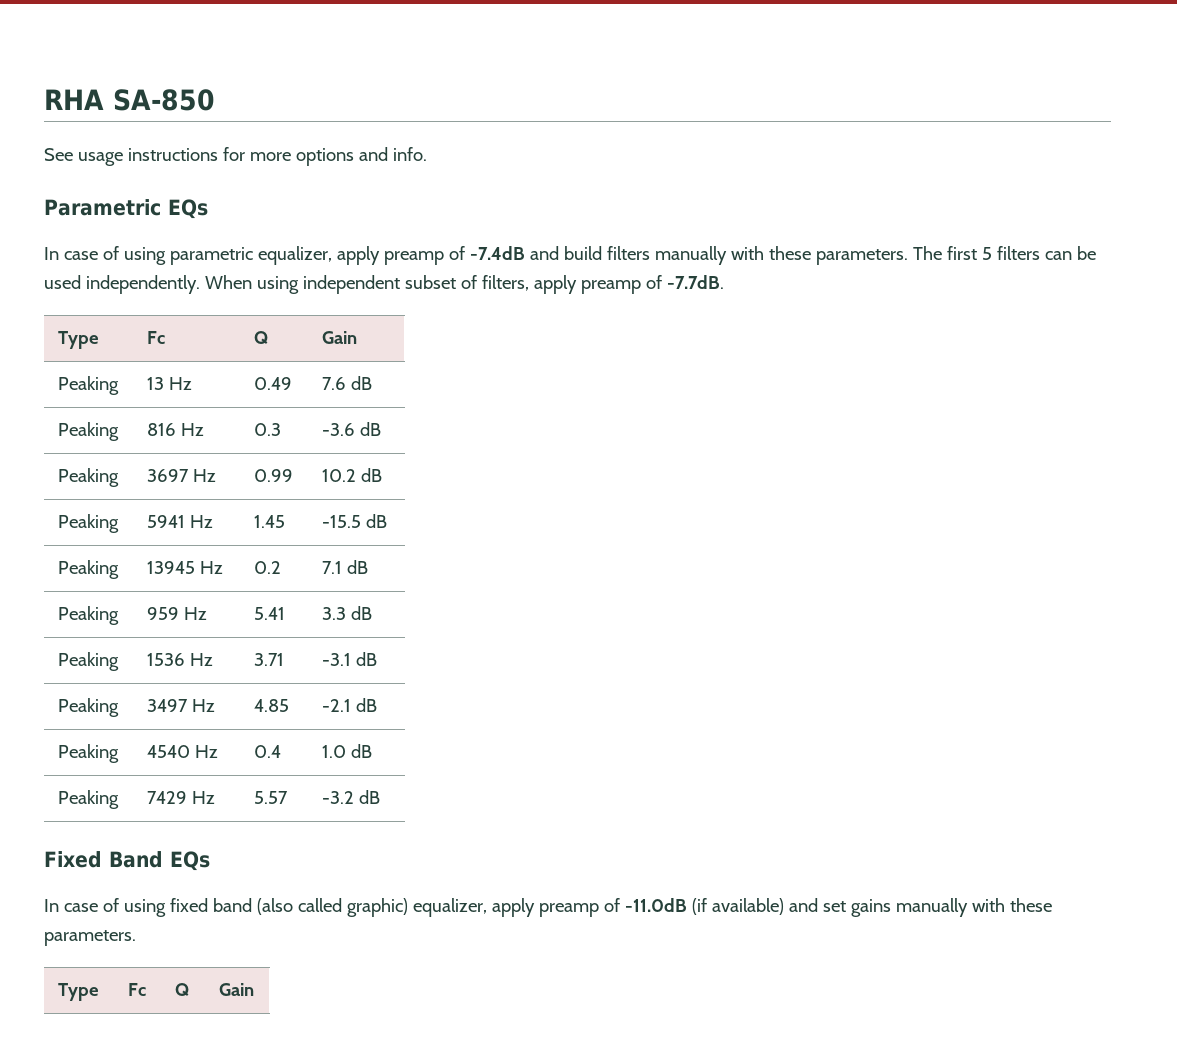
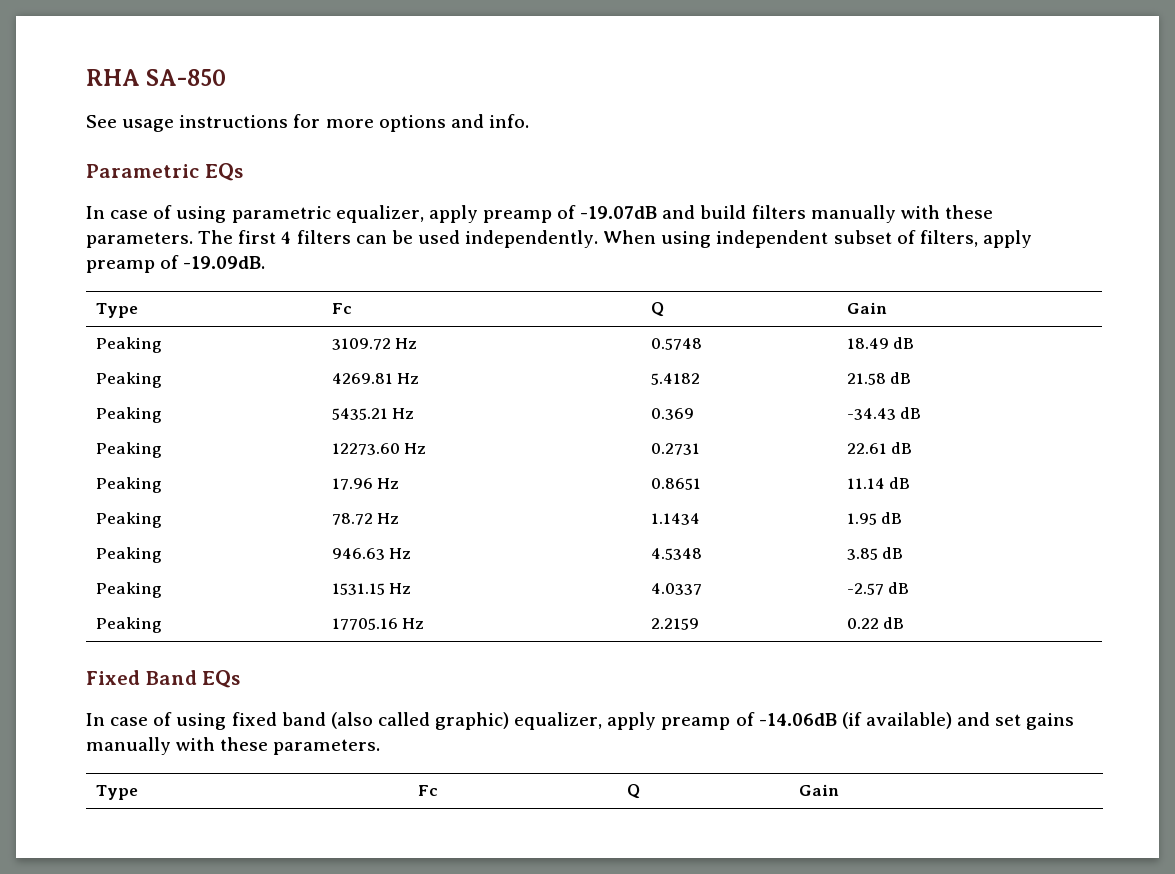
[469,246,525,260] -7.4dB -> [580,206,658,219] -19.07dB
[981,247,992,260] 5 -> [281,231,292,244] 4
[666,275,724,289] -7.7dB. -> [183,256,266,269] -19.09dB.
[147,377,193,390] [254,377,293,390] [322,376,373,390] [58,422,120,441] [147,423,205,436] [254,423,282,436] [322,422,382,436] [58,468,120,487] [147,469,217,482] [254,469,294,482] [322,468,383,482] [58,514,120,533] [147,515,214,528] [254,515,286,528] [322,514,388,528] [58,560,120,579] [147,561,224,574] [254,561,282,574] [322,560,369,574] [58,606,120,625] [147,607,208,620] [254,607,286,620] [322,606,373,620] [58,652,120,671] [147,653,214,666] [254,653,285,666] [322,652,378,666] [58,698,120,717] [147,699,216,712] [254,699,290,712] [322,698,378,712] [58,744,120,763] [147,745,219,758] [254,745,282,758] [322,744,373,758] [58,790,120,809] [147,791,216,804] [254,791,289,804] [322,791,355,804] 13 Hz | 0.49 | 7.6 dB // Peaking | 816 Hz | 0.3 | -3.6 dB // Peaking | 3697 Hz | 0.99 | 10.2 dB // Peaking | 5941 Hz | 1.45 | -15.5 dB // Peaking | 13945 Hz | 0.2 | 7.1 dB // Peaking | 959 Hz | 5.41 | 3.3 dB // Peaking | 1536 Hz | 3.71 | -3.1 dB // Peaking | 3497 Hz | 4.85 | -2.1 dB // Peaking | 4540 Hz | 0.4 | 1.0 dB // Peaking | 7429 Hz | 5.57 | -3.2 -> [331,338,418,350] [650,338,702,350] [846,337,915,349] [95,372,162,388] [331,373,420,384] [650,373,700,385] [846,372,912,385] [95,407,162,423] [331,408,415,420] [650,408,694,420] [846,407,922,420] [95,442,162,458] [331,443,427,455] [650,443,700,455] [846,442,913,454] [95,477,162,493] [331,478,400,490] [650,478,701,490] [846,477,911,489] [95,512,162,528] [331,513,400,525] [650,513,700,525] [846,512,903,525] [95,547,162,563] [331,548,412,560] [650,548,702,560] [846,547,904,560] [95,582,162,598] [331,583,412,595] [650,583,702,595] [846,582,910,595] [95,617,162,633] [331,618,425,630] [650,618,699,630] [846,618,879,629] 3109.72 Hz | 0.5748 | 18.49 dB // Peaking | 4269.81 Hz | 5.4182 | 21.58 dB // Peaking | 5435.21 Hz | 0.369 | -34.43 dB // Peaking | 12273.60 Hz | 0.2731 | 22.61 dB // Peaking | 17.96 Hz | 0.8651 | 11.14 dB // Peaking | 78.72 Hz | 1.1434 | 1.95 dB // Peaking | 946.63 Hz | 4.5348 | 3.85 dB // Peaking | 1531.15 Hz | 4.0337 | -2.57 dB // Peaking | 17705.16 Hz | 2.2159 | 0.22
[624,898,687,912] -11.0dB -> [758,713,837,726] -14.06dB

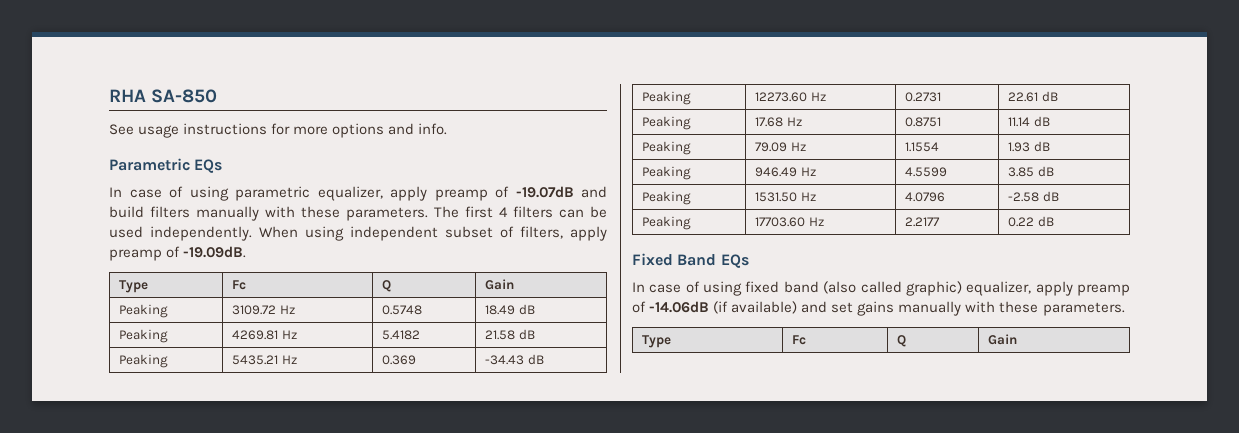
[331,478,400,490] [650,478,701,490] 17.96 Hz | 0.8651 -> [755,117,802,127] [905,117,942,127] 17.68 Hz | 0.8751
[331,513,400,525] [650,513,700,525] [846,512,903,525] [95,547,162,563] [331,548,412,560] [650,548,702,560] 78.72 Hz | 1.1434 | 1.95 dB // Peaking | 946.63 Hz | 4.5348 -> [755,142,806,152] [905,142,940,152] [1008,141,1050,152] [642,166,692,180] [755,167,816,177] [905,167,948,177] 79.09 Hz | 1.1554 | 1.93 dB // Peaking | 946.49 Hz | 4.5599
[331,583,412,595] [650,583,702,595] [846,582,910,595] [95,617,162,633] [331,618,425,630] [650,618,699,630] 1531.15 Hz | 4.0337 | -2.57 dB // Peaking | 17705.16 Hz | 2.2159 -> [755,192,816,202] [905,192,946,202] [1008,191,1059,202] [642,216,692,230] [755,217,824,227] [905,217,941,227] 1531.50 Hz | 4.0796 | -2.58 dB // Peaking | 17703.60 Hz | 2.2177

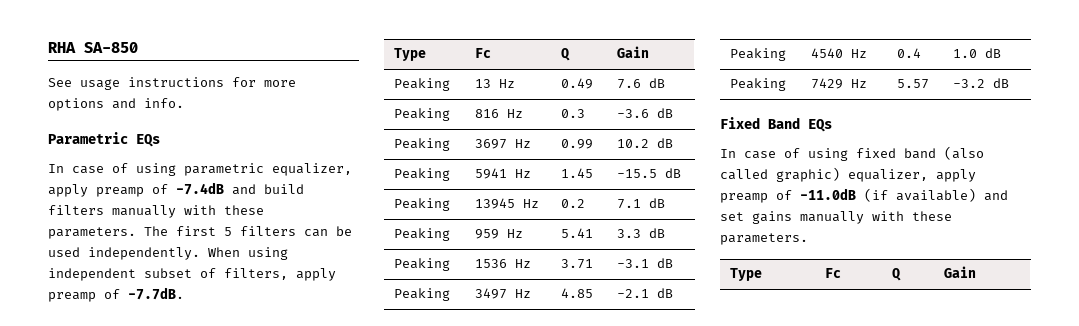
[515,186,574,198] -19.07dB -> [176,182,224,195] -7.4dB
[499,207,508,217] 4 -> [224,227,232,236] 5
[183,246,247,258] -19.09dB. -> [128,287,184,300] -7.7dB.
[232,305,295,315] [382,305,423,315] [485,304,535,315] [119,329,169,343] [232,330,297,340] [382,330,421,340] [485,329,535,340] [119,354,169,368] [232,355,297,365] [382,355,417,365] [485,354,544,365] [642,91,692,105] [755,92,826,102] [905,92,942,102] [1008,91,1058,102] [642,116,692,130] [755,117,802,127] [905,117,942,127] [1008,116,1050,127] [642,141,692,155] [755,142,806,152] [905,142,940,152] [1008,141,1050,152] [642,166,692,180] [755,167,816,177] [905,167,948,177] [1008,166,1054,177] [642,191,692,205] [755,192,816,202] [905,192,946,202] [1008,191,1059,202] [642,216,692,230] [755,217,824,227] [905,217,941,227] [1008,217,1035,227] 3109.72 Hz | 0.5748 | 18.49 dB // Peaking | 4269.81 Hz | 5.4182 | 21.58 dB // Peaking | 5435.21 Hz | 0.369 | -34.43 dB // Peaking | 12273.60 Hz | 0.2731 | 22.61 dB // Peaking | 17.68 Hz | 0.8751 | 11.14 dB // Peaking | 79.09 Hz | 1.1554 | 1.93 dB // Peaking | 946.49 Hz | 4.5599 | 3.85 dB // Peaking | 1531.50 Hz | 4.0796 | -2.58 dB // Peaking | 17703.60 Hz | 2.2177 | 0.22 -> [474,79,515,88] [560,78,593,89] [616,78,665,89] [393,108,450,121] [474,109,523,118] [560,109,585,118] [616,108,673,118] [393,138,450,151] [474,139,531,149] [560,139,593,149] [616,138,673,148] [393,168,450,181] [474,168,531,179] [560,168,593,178] [616,168,681,178] [393,198,450,211] [474,198,539,209] [560,199,585,208] [616,198,665,209] [393,228,450,241] [474,229,523,239] [560,228,593,238] [616,228,665,238] [393,258,450,271] [474,259,531,268] [560,259,593,269] [616,258,673,268] [393,288,450,301] [474,288,531,299] [560,288,593,298] [616,288,673,298] [729,48,786,61] [810,48,867,58] [896,48,921,58] [952,48,1001,58] [729,78,786,91] [810,78,867,89] [896,79,929,89] [952,79,985,88] 13 Hz | 0.49 | 7.6 dB // Peaking | 816 Hz | 0.3 | -3.6 dB // Peaking | 3697 Hz | 0.99 | 10.2 dB // Peaking | 5941 Hz | 1.45 | -15.5 dB // Peaking | 13945 Hz | 0.2 | 7.1 dB // Peaking | 959 Hz | 5.41 | 3.3 dB // Peaking | 1536 Hz | 3.71 | -3.1 dB // Peaking | 3497 Hz | 4.85 | -2.1 dB // Peaking | 4540 Hz | 0.4 | 1.0 dB // Peaking | 7429 Hz | 5.57 | -3.2
[649,301,710,313] -14.06dB -> [800,188,856,200] -11.0dB

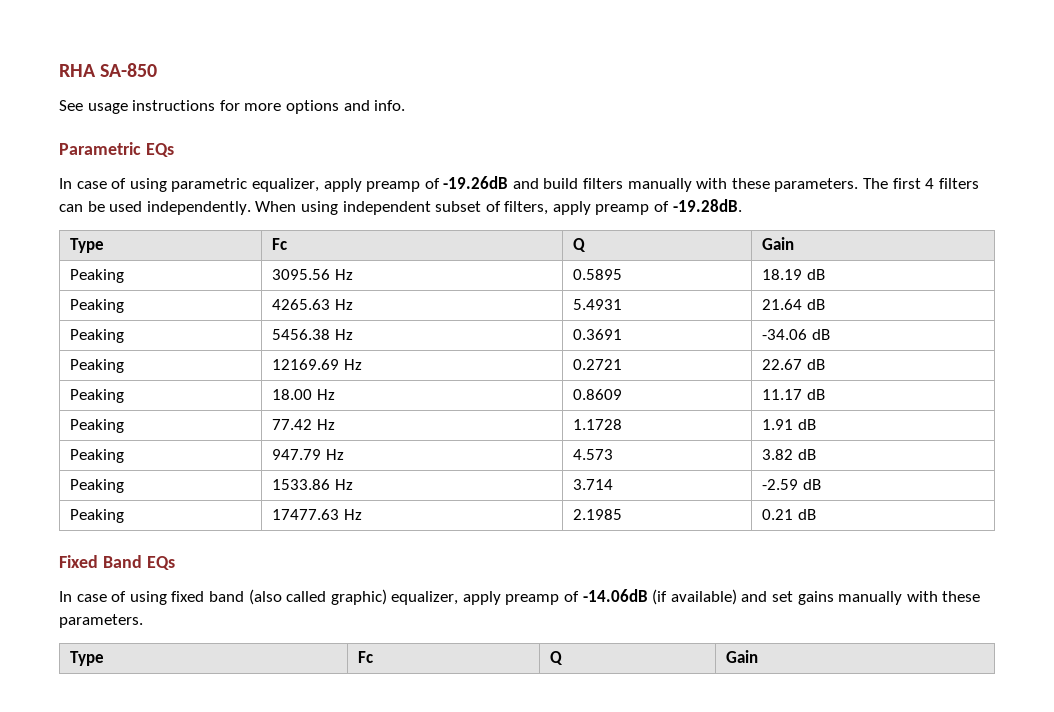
[176,182,224,195] -7.4dB -> [443,176,509,189] -19.26dB
[224,227,232,236] 5 -> [925,178,935,189] 4
[128,287,184,300] -7.7dB. -> [672,199,742,212] -19.28dB.
[474,79,515,88] [560,78,593,89] [616,78,665,89] [393,108,450,121] [474,109,523,118] [560,109,585,118] [616,108,673,118] [393,138,450,151] [474,139,531,149] [560,139,593,149] [616,138,673,148] [393,168,450,181] [474,168,531,179] [560,168,593,178] [616,168,681,178] [393,198,450,211] [474,198,539,209] [560,199,585,208] [616,198,665,209] [393,228,450,241] [474,229,523,239] [560,228,593,238] [616,228,665,238] [393,258,450,271] [474,259,531,268] [560,259,593,269] [616,258,673,268] [393,288,450,301] [474,288,531,299] [560,288,593,298] [616,288,673,298] [729,48,786,61] [810,48,867,58] [896,48,921,58] [952,48,1001,58] [729,78,786,91] [810,78,867,89] [896,79,929,89] [952,79,985,88] 13 Hz | 0.49 | 7.6 dB // Peaking | 816 Hz | 0.3 | -3.6 dB // Peaking | 3697 Hz | 0.99 | 10.2 dB // Peaking | 5941 Hz | 1.45 | -15.5 dB // Peaking | 13945 Hz | 0.2 | 7.1 dB // Peaking | 959 Hz | 5.41 | 3.3 dB // Peaking | 1536 Hz | 3.71 | -3.1 dB // Peaking | 3497 Hz | 4.85 | -2.1 dB // Peaking | 4540 Hz | 0.4 | 1.0 dB // Peaking | 7429 Hz | 5.57 | -3.2 -> [271,269,353,280] [572,269,622,280] [761,269,825,280] [69,299,124,313] [271,299,353,310] [572,299,622,310] [761,299,825,310] [69,329,124,343] [271,329,353,340] [572,329,622,340] [761,329,830,340] [69,359,124,373] [271,359,362,370] [572,359,622,370] [761,359,825,370] [69,389,124,403] [271,389,335,400] [572,389,622,400] [761,389,825,400] [69,419,124,433] [271,419,335,430] [572,419,622,430] [761,419,816,430] [69,449,124,463] [271,449,344,460] [572,449,613,460] [761,449,816,460] [69,479,124,493] [271,479,353,490] [572,479,613,490] [761,479,821,490] [69,509,124,523] [271,509,362,520] [572,509,622,520] [761,509,793,520] 3095.56 Hz | 0.5895 | 18.19 dB // Peaking | 4265.63 Hz | 5.4931 | 21.64 dB // Peaking | 5456.38 Hz | 0.3691 | -34.06 dB // Peaking | 12169.69 Hz | 0.2721 | 22.67 dB // Peaking | 18.00 Hz | 0.8609 | 11.17 dB // Peaking | 77.42 Hz | 1.1728 | 1.91 dB // Peaking | 947.79 Hz | 4.573 | 3.82 dB // Peaking | 1533.86 Hz | 3.714 | -2.59 dB // Peaking | 17477.63 Hz | 2.1985 | 0.21
[800,188,856,200] -11.0dB -> [582,589,648,602] -14.06dB

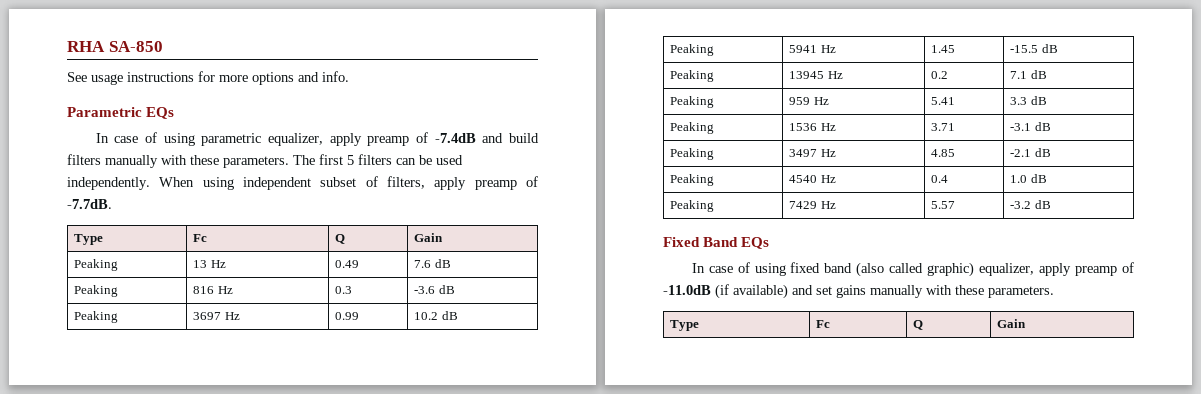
[443,176,509,189] -19.26dB -> [434,133,476,143] -7.4dB
[925,178,935,189] 4 -> [347,155,354,165] 5
[672,199,742,212] -19.28dB. -> [67,199,112,209] -7.7dB.
[271,269,353,280] [572,269,622,280] [761,269,825,280] [69,299,124,313] [271,299,353,310] [572,299,622,310] [761,299,825,310] [69,329,124,343] [271,329,353,340] [572,329,622,340] [761,329,830,340] [69,359,124,373] [271,359,362,370] [572,359,622,370] [761,359,825,370] [69,389,124,403] [271,389,335,400] [572,389,622,400] [761,389,825,400] [69,419,124,433] [271,419,335,430] [572,419,622,430] [761,419,816,430] [69,449,124,463] [271,449,344,460] [572,449,613,460] [761,449,816,460] [69,479,124,493] [271,479,353,490] [572,479,613,490] [761,479,821,490] [69,509,124,523] [271,509,362,520] [572,509,622,520] [761,509,793,520] 3095.56 Hz | 0.5895 | 18.19 dB // Peaking | 4265.63 Hz | 5.4931 | 21.64 dB // Peaking | 5456.38 Hz | 0.3691 | -34.06 dB // Peaking | 12169.69 Hz | 0.2721 | 22.67 dB // Peaking | 18.00 Hz | 0.8609 | 11.17 dB // Peaking | 77.42 Hz | 1.1728 | 1.91 dB // Peaking | 947.79 Hz | 4.573 | 3.82 dB // Peaking | 1533.86 Hz | 3.714 | -2.59 dB // Peaking | 17477.63 Hz | 2.1985 | 0.21 -> [193,260,226,268] [335,260,360,268] [414,259,451,268] [74,285,119,297] [193,286,233,294] [335,286,353,294] [414,285,455,294] [74,311,119,323] [193,312,240,320] [335,312,360,320] [414,311,458,320] [670,44,715,56] [789,45,836,53] [931,45,956,53] [1010,44,1058,53] [670,70,715,82] [789,71,843,79] [931,71,949,79] [1010,70,1047,79] [670,96,715,108] [789,97,829,105] [931,97,956,105] [1010,96,1047,105] [670,122,715,134] [789,123,836,131] [931,123,956,131] [1010,122,1051,131] [670,148,715,160] [789,149,836,157] [931,149,956,157] [1010,148,1051,157] [670,174,715,186] [789,175,836,183] [931,175,949,183] [1010,174,1047,183] [670,200,715,212] [789,201,836,209] [931,201,956,209] [1010,201,1032,209] 13 Hz | 0.49 | 7.6 dB // Peaking | 816 Hz | 0.3 | -3.6 dB // Peaking | 3697 Hz | 0.99 | 10.2 dB // Peaking | 5941 Hz | 1.45 | -15.5 dB // Peaking | 13945 Hz | 0.2 | 7.1 dB // Peaking | 959 Hz | 5.41 | 3.3 dB // Peaking | 1536 Hz | 3.71 | -3.1 dB // Peaking | 3497 Hz | 4.85 | -2.1 dB // Peaking | 4540 Hz | 0.4 | 1.0 dB // Peaking | 7429 Hz | 5.57 | -3.2
[582,589,648,602] -14.06dB -> [663,285,711,295] -11.0dB

